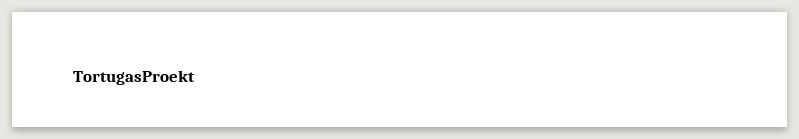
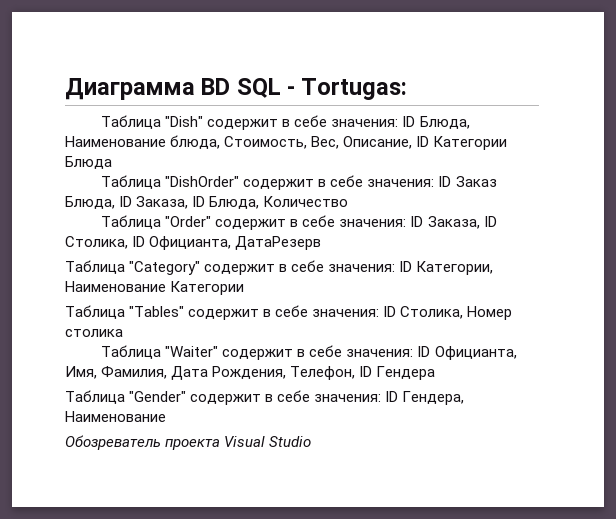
[73,70,195,85] TortugasProekt -> [65,78,408,100] [101,115,470,130] [65,135,508,150] [65,156,112,169] [101,175,497,190] [65,196,349,209] [101,215,497,230] [65,236,322,250] [65,260,494,275] [65,281,245,295] [65,305,513,320] [65,329,123,337] [101,345,517,360] [65,366,436,380] [65,390,465,405] [65,411,166,422] [65,435,312,450] Диаграмма BD SQL - Tortugas: // Таблица "Dish" содержит в себе значения: ID Блюда, Наименование блюда, Стоимость, Вес, Описание, ID Категории Блюда // Таблица "DishOrder" содержит в себе значения: ID Заказ Блюда, ID Заказа, ID Блюда, Количество // Таблица "Order" содержит в себе значения: ID Заказа, ID Столика, ID Официанта, ДатаРезерв // Таблица "Category" содержит в себе значения: ID Категории, Наименование Категории // Таблица "Tables" содержит в себе значения: ID Столика, Номер столика // Таблица "Waiter" содержит в себе значения: ID Официанта, Имя, Фамилия, Дата Рождения, Телефон, ID Гендера // Таблица "Gender" содержит в себе значения: ID Гендера, Наименование // Обозреватель проекта Visual Studio

